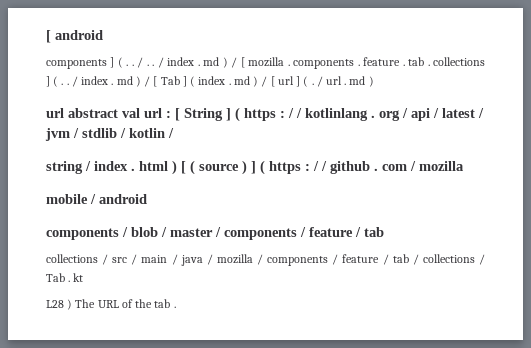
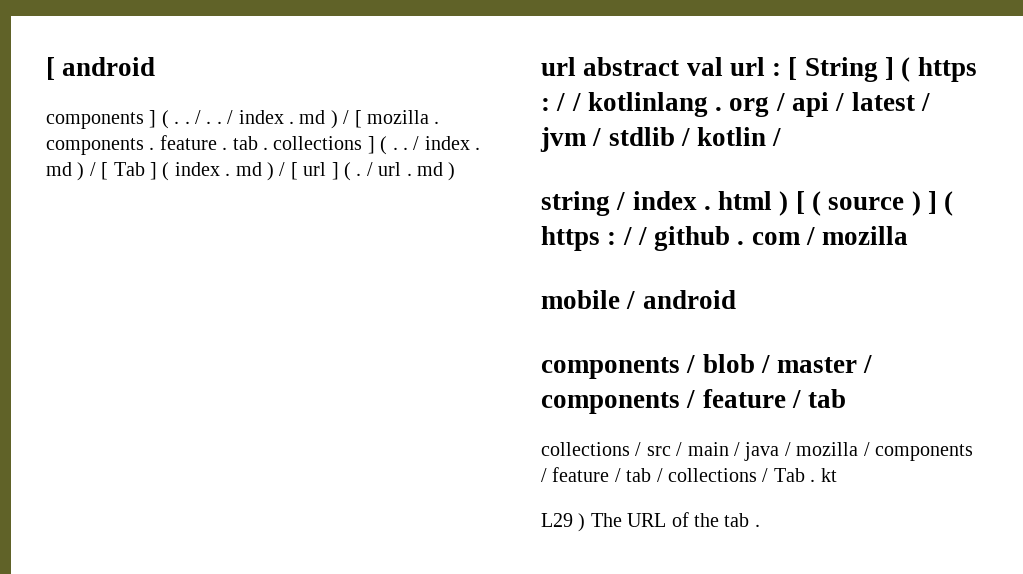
[46,300,64,308] L28 -> [541,513,573,527] L29

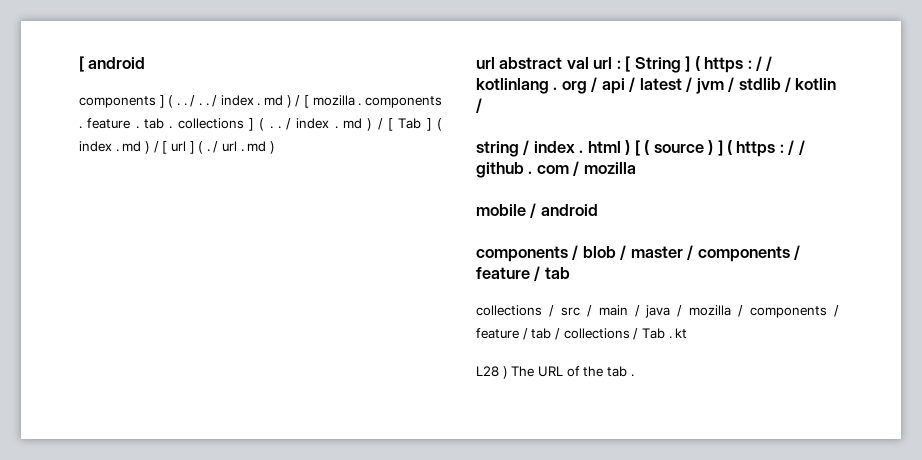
[541,513,573,527] L29 -> [476,366,499,377] L28

